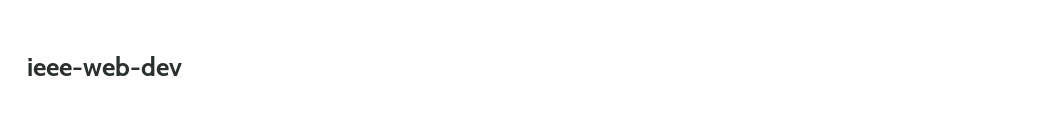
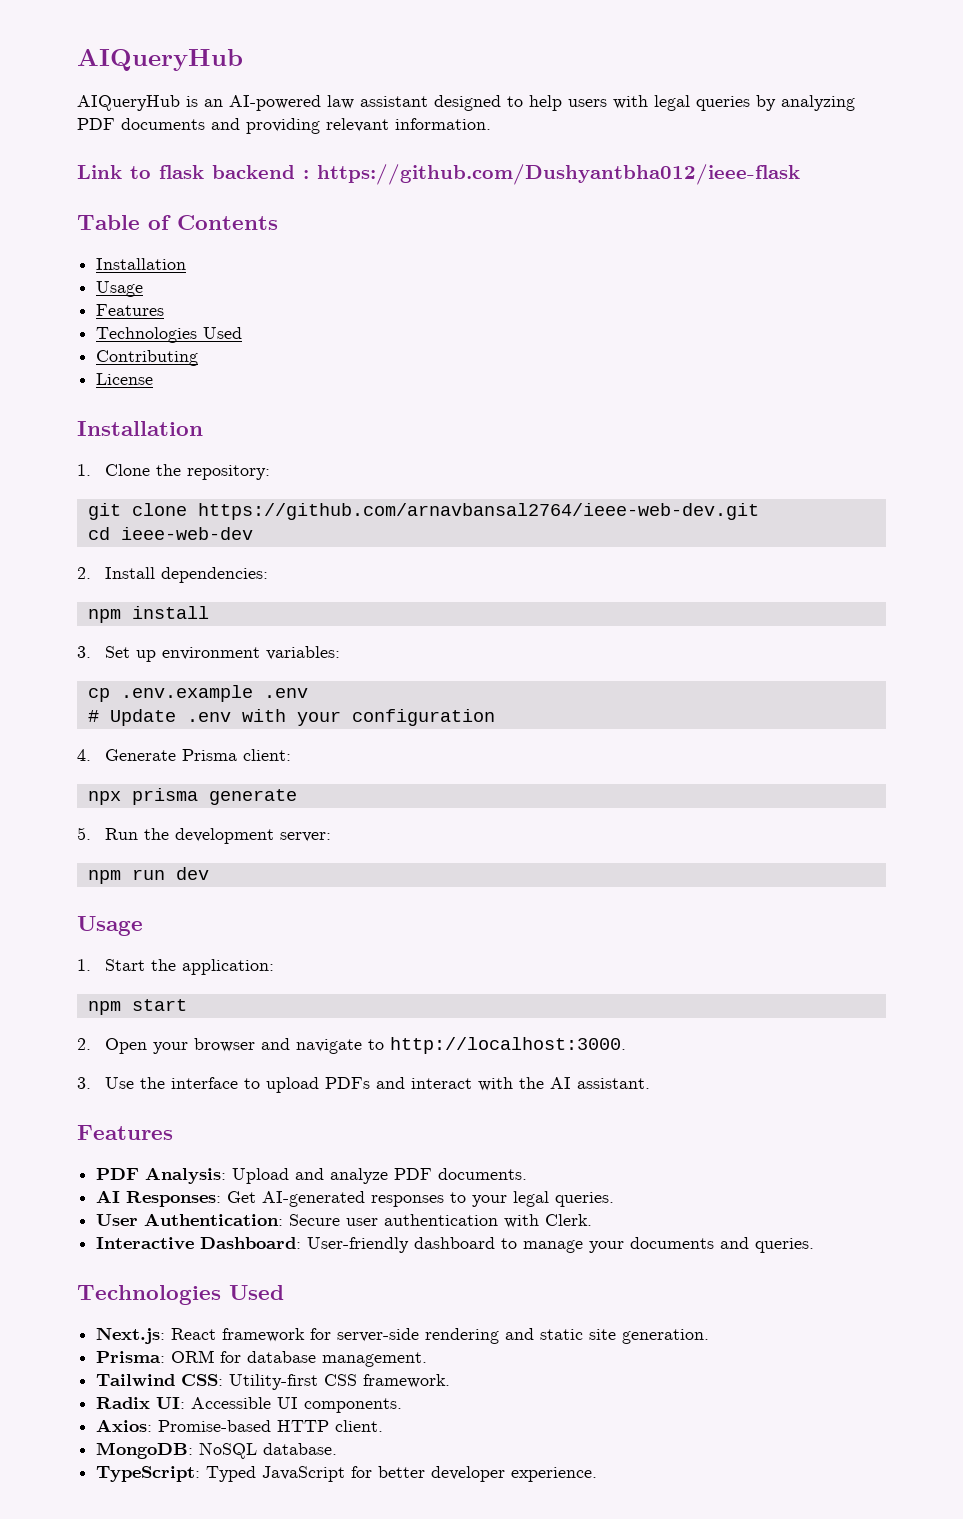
[27,56,182,76] ieee-web-dev -> [77,49,243,71] [77,95,855,111] [77,118,491,134] [77,164,800,185] [77,215,278,230] [96,258,187,270] [96,281,144,297] [96,304,165,316] [96,327,243,343] [96,350,199,366] [96,373,154,385] [77,421,203,436] [77,464,271,480] [87,503,759,520] [87,527,253,540] [77,567,269,583] [87,606,209,623] [77,646,341,662] [87,685,308,702] [87,709,495,726] [77,749,292,761] [87,788,297,805] [77,827,332,844] [87,867,209,884] [77,916,143,936] [77,959,275,975] [87,999,187,1015] [77,1037,627,1054] [77,1077,651,1093] [77,1125,173,1140] [96,1167,528,1184] [96,1190,615,1207] [96,1213,593,1228] [96,1237,815,1253] [77,1285,284,1305] [96,1327,710,1344] [96,1350,428,1367] [96,1374,451,1390] [96,1397,403,1413] [96,1419,384,1432] [96,1442,338,1459] [96,1466,598,1482] AIQueryHub // AIQueryHub is an AI-powered law assistant designed to help users with legal queries by analyzing PDF documents and providing relevant information. // Link to flask backend : https://github.com/Dushyantbha012/ieee-flask // Table of Contents // Installation // Usage // Features // Technologies Used // Contributing // License // Installation // 1. Clone the repository: // git clone https://github.com/arnavbansal2764/ieee-web-dev.git // cd ieee-web-dev // 2. Install dependencies: // npm install // 3. Set up environment variables: // cp .env.example .env // # Update .env with your configuration // 4. Generate Prisma client: // npx prisma generate // 5. Run the development server: // npm run dev // Usage // 1. Start the application: // npm start // 2. Open your browser and navigate to http://localhost:3000. // 3. Use the interface to upload PDFs and interact with the AI assistant. // Features // PDF Analysis: Upload and analyze PDF documents. // AI Responses: Get AI-generated responses to your legal queries. // User Authentication: Secure user authentication with Clerk. // Interactive Dashboard: User-friendly dashboard to manage your documents and queries. // Technologies Used // Next.js: React framework for server-side rendering and static site generation. // Prisma: ORM for database management. // Tailwind CSS: Utility-first CSS framework. // Radix UI: Accessible UI components. // Axios: Promise-based HTTP client. // MongoDB: NoSQL database. // TypeScript: Typed JavaScript for better developer experience.

